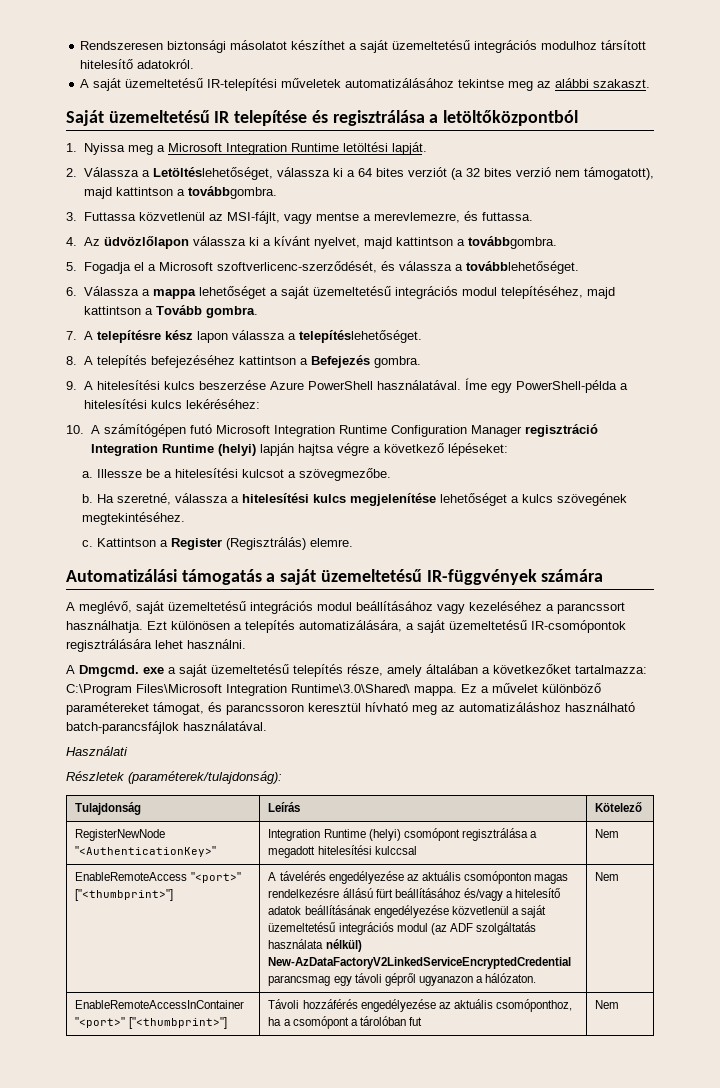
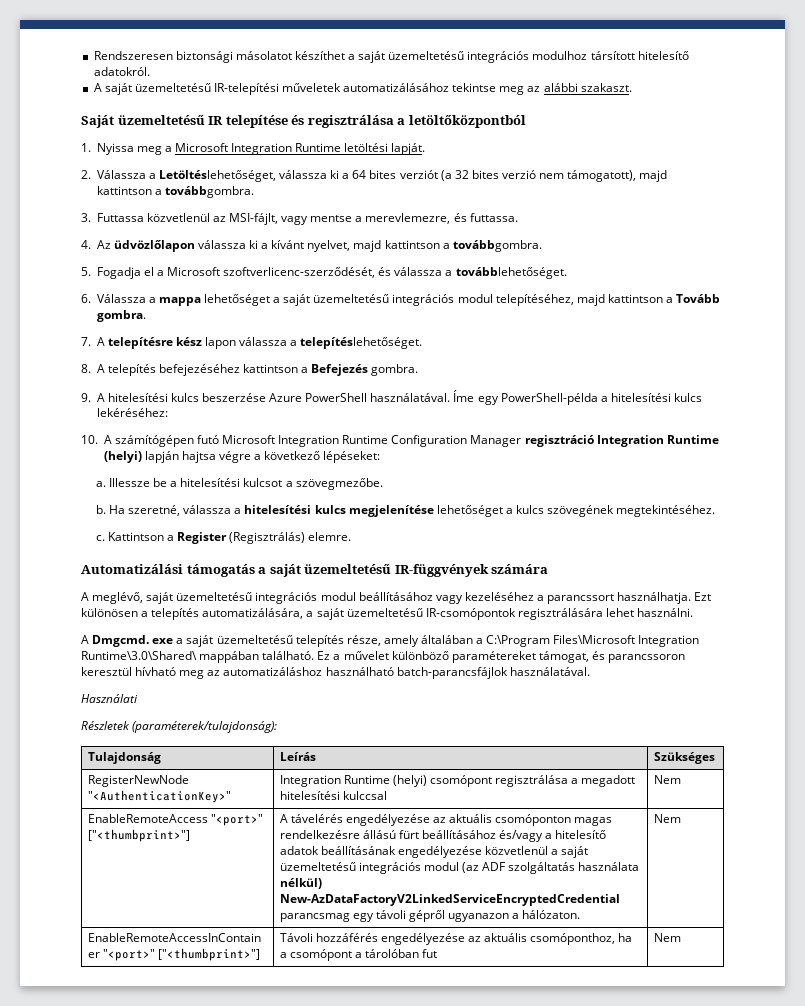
[493,664,647,674] következőket tartalmazza: -> (484, 641) none
[414,686,457,696] mappa. -> [199,651,315,663] mappában található.
[595,802,643,812] Kötelező -> [653,752,715,764] Szükséges

